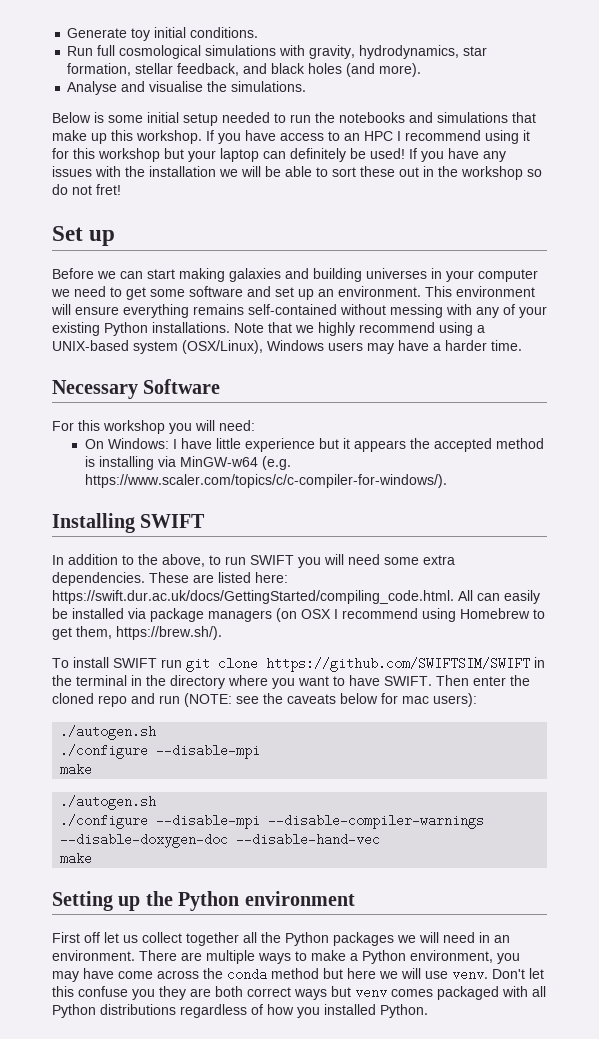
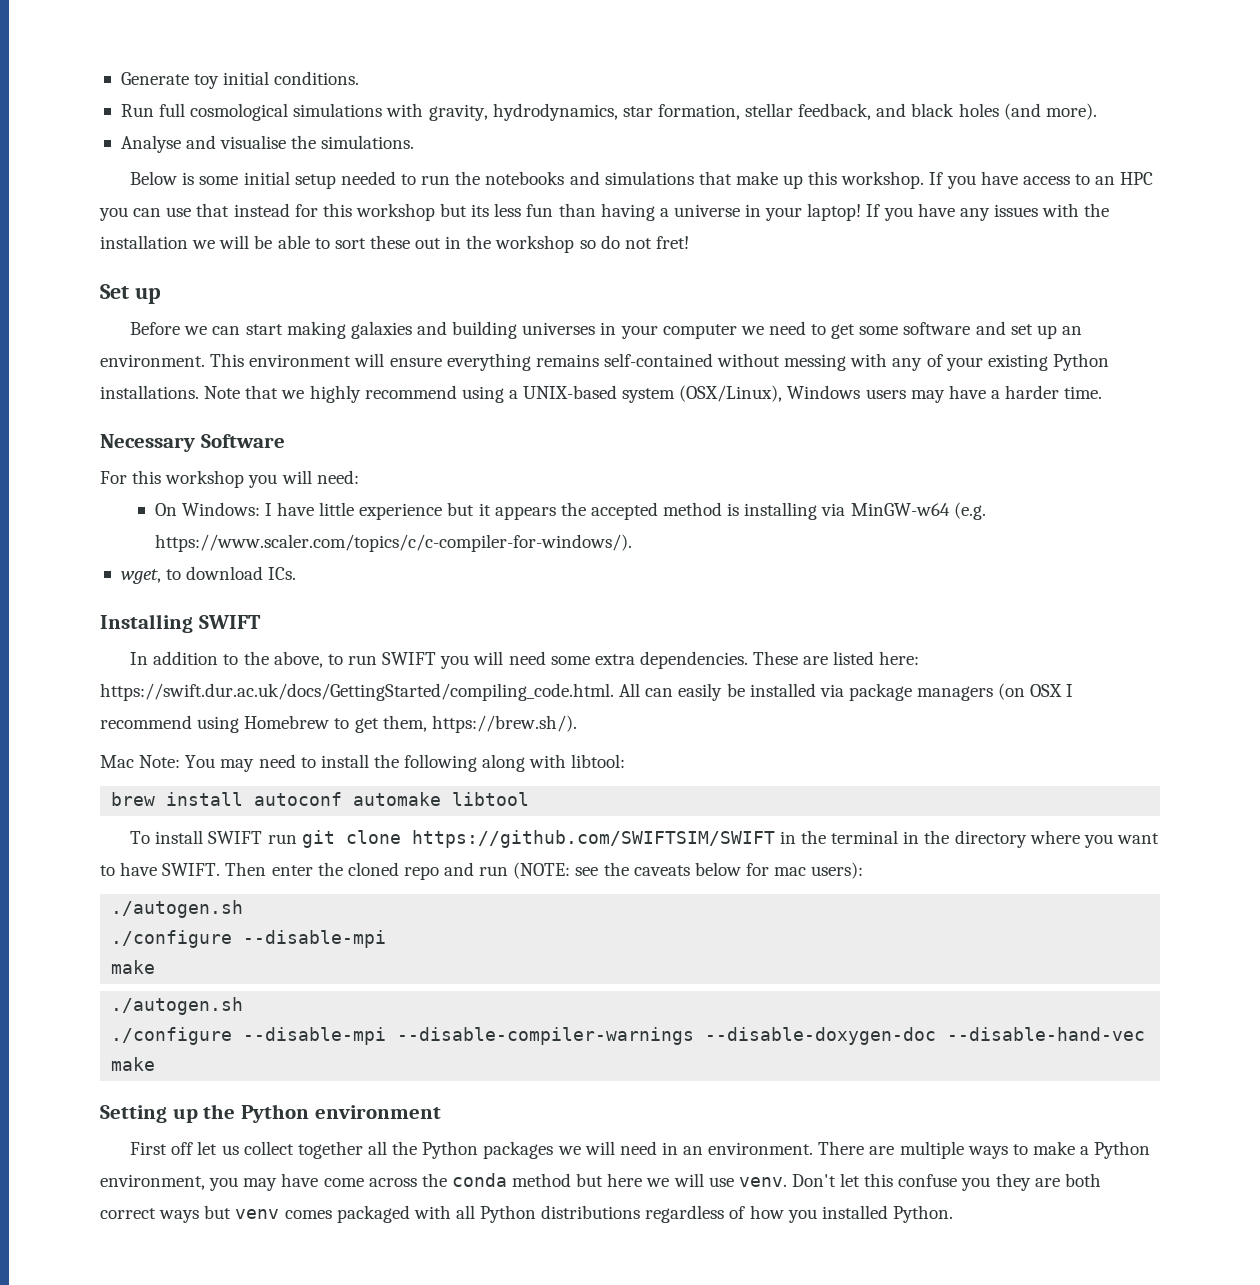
[397,130,530,144] [52,148,405,162] I recommend using it for this workshop but your laptop can definitely be used! -> [99,203,862,221] you can use that instead for this workshop but its less fun than having a universe in your laptop!
(447, 481) none -> [120,566,297,584] // wget, to download ICs.
(222, 633) none -> [100,754,626,772] [111,792,530,806] // Mac Note: You may need to install the following along with libtool: // brew install autoconf automake libtool

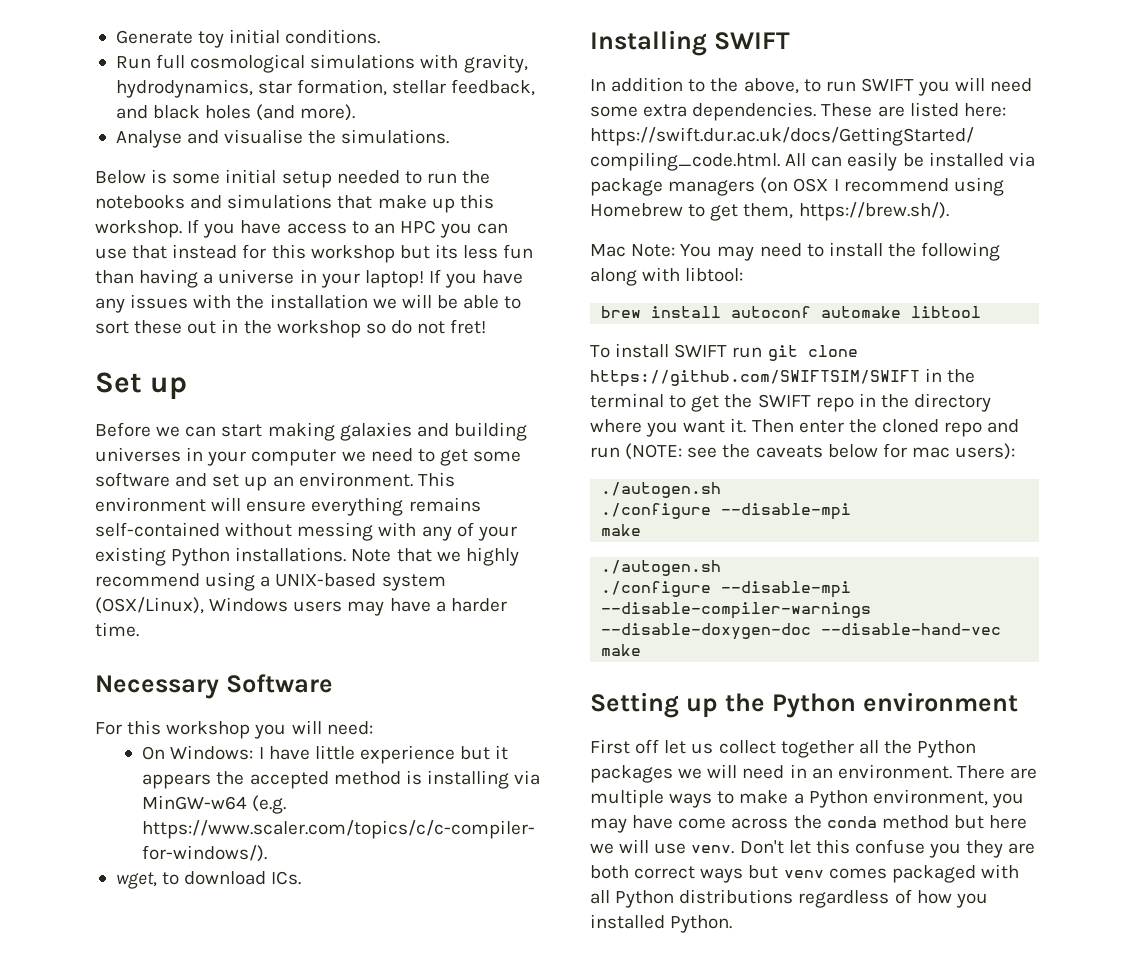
(899, 837) none -> [669,394,854,412] to get the SWIFT repo
[100,862,221,876] to have SWIFT. -> [730,418,747,433] it.

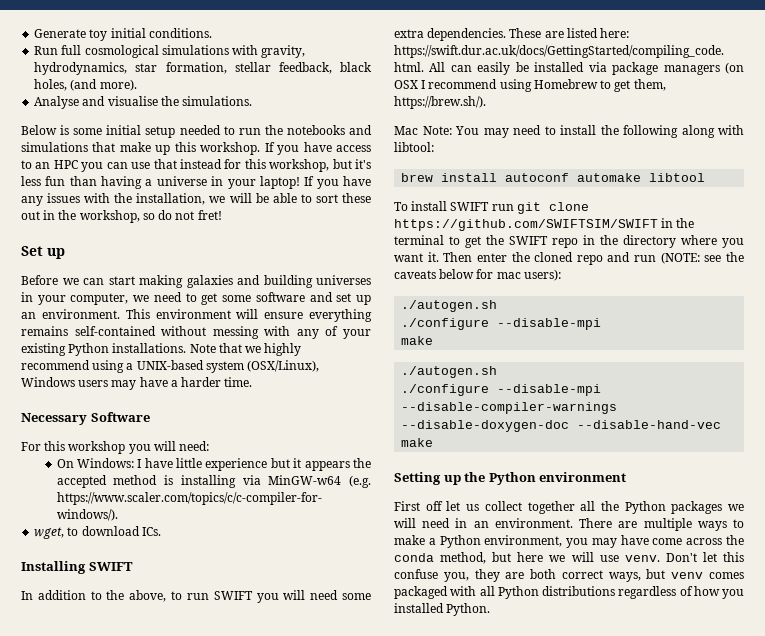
[115,105,252,119] and black holes -> [340,62,373,72] [34,79,68,91] black holes,
[310,244,458,263] workshop but its -> [269,159,371,172] workshop, but it's
[269,294,368,309] installation -> [136,193,206,205] installation,
[276,320,361,338] workshop -> [79,210,140,223] workshop,
[251,449,337,466] computer -> [70,293,129,305] computer,
[881,815,949,829] method -> [440,552,487,564] method,
[929,843,962,858] you -> [443,572,469,582] you,
[700,868,744,883] ways -> [608,572,641,582] ways,

